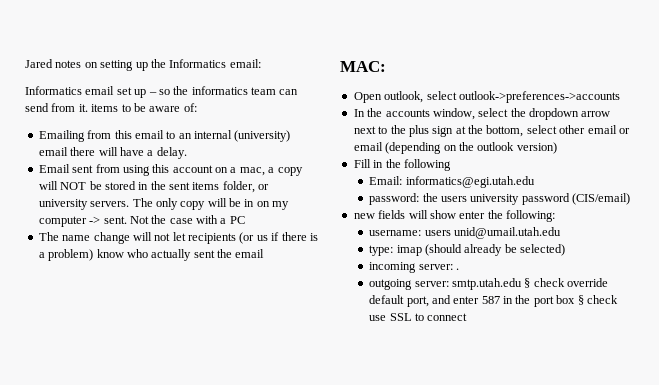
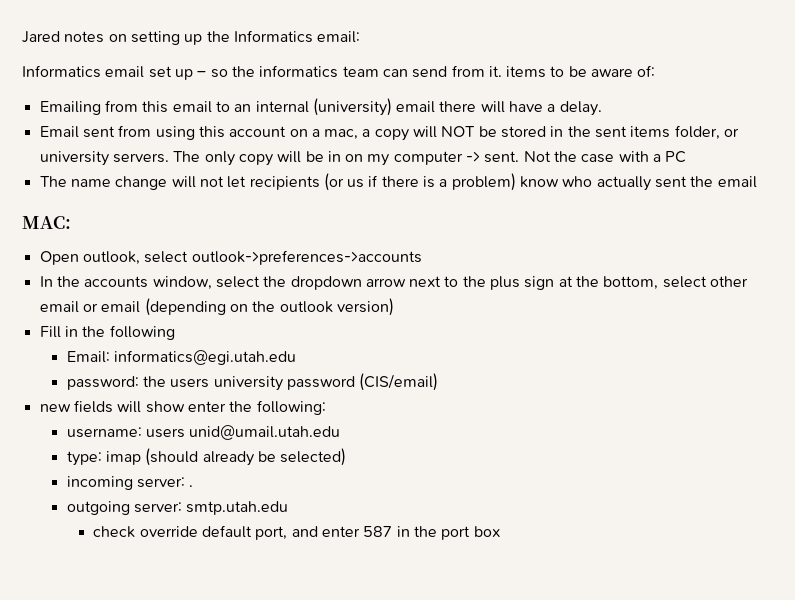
[524,278,531,288] § -> (289, 508) //
[577,295,618,305] [369,313,468,321] § check use SSL to connect -> (500, 531) none

